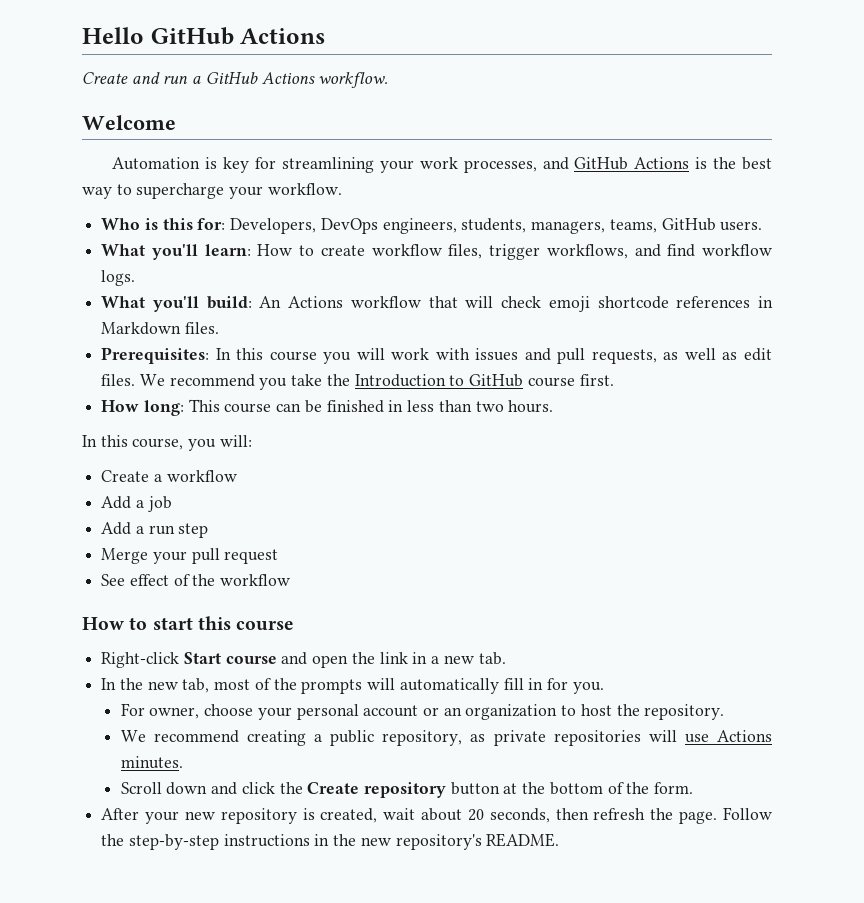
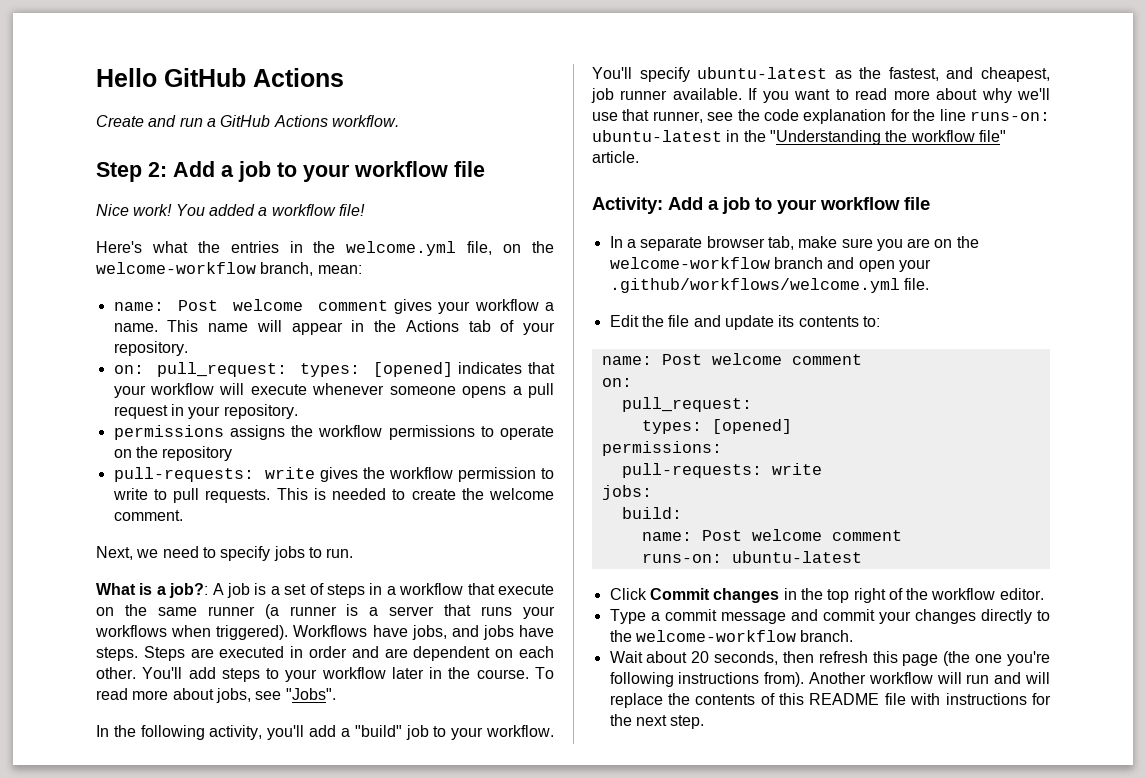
[82,115,176,130] [112,157,772,173] [82,183,342,199] [101,218,763,234] [101,244,772,260] [101,270,136,286] [101,296,773,312] [101,322,219,335] [101,347,772,364] [101,374,614,390] [101,399,554,416] [82,435,252,451] [101,470,237,482] [101,496,172,512] [101,522,209,538] [101,548,279,564] [101,574,291,586] [82,616,295,631] [101,652,506,668] [101,678,604,694] [120,703,725,720] [120,730,772,746] [120,756,183,769] [120,782,694,798] [101,808,416,824] Welcome // Automation is key for streamlining your work processes, and GitHub Actions is the best way to supercharge your workflow. // Who is this for: Developers, DevOps engineers, students, managers, teams, GitHub users. // What you'll learn: How to create workflow files, trigger workflows, and find workflow logs. // What you'll build: An Actions workflow that will check emoji shortcode references in Markdown files. // Prerequisites: In this course you will work with issues and pull requests, as well as edit files. We recommend you take the Introduction to GitHub course first. // How long: This course can be finished in less than two hours. // In this course, you will: // Create a workflow // Add a job // Add a run step // Merge your pull request // See effect of the workflow // How to start this course // Right-click Start course and open the link in a new tab. // In the new tab, most of the prompts will automatically fill in for you. // For owner, choose your personal account or an organization to host the repository. // We recommend creating a public repository, as private repositories will use Actions minutes. // Scroll down and click the Create repository button at the bottom of the form. // After your new repository is created, wait -> [96,161,485,182] [96,204,365,216] [96,241,554,256] [96,262,362,276] [113,299,555,314] [113,320,555,335] [113,341,188,356] [113,362,555,377] [113,383,554,398] [113,404,298,419] [113,425,555,440] [113,446,233,461] [113,467,554,482] [112,488,554,503] [113,510,183,521] [96,546,354,561] [96,583,554,598] [96,604,556,619] [95,625,554,640] [96,646,555,661] [96,667,554,682] [96,688,336,703] [96,725,554,740] [592,67,1050,82] [591,88,1050,103] [592,109,1050,124] [592,130,1006,145] [592,151,639,163] [592,197,930,214] [609,236,979,251] [609,257,931,272] [609,278,929,293] [609,315,880,330] [601,353,862,365] [601,378,632,387] [621,397,752,412] [641,419,792,434] [601,441,722,456] [621,463,822,478] [601,485,652,500] [621,507,682,519] [641,529,902,541] [641,551,862,563] [609,588,1044,603] [609,609,1050,624] [609,630,854,642] [609,651,643,663] Step 2: Add a job to your workflow file // Nice work! You added a workflow file! // Here's what the entries in the welcome.yml file, on the welcome-workflow branch, mean: // name: Post welcome comment gives your workflow a name. This name will appear in the Actions tab of your repository. // on: pull_request: types: [opened] indicates that your workflow will execute whenever someone opens a pull request in your repository. // permissions assigns the workflow permissions to operate on the repository // pull-requests: write gives the workflow permission to write to pull requests. This is needed to create the welcome comment. // Next, we need to specify jobs to run. // What is a job?: A job is a set of steps in a workflow that execute on the same runner (a runner is a server that runs your workflows when triggered). Workflows have jobs, and jobs have steps. Steps are executed in order and are dependent on each other. You'll add steps to your workflow later in the course. To read more about jobs, see "Jobs". // In the following activity, you'll add a "build" job to your workflow. You'll specify ubuntu-latest as the fastest, and cheapest, job runner available. If you want to read more about why we'll use that runner, see the code explanation for the line runs-on: ubuntu-latest in the "Understanding the workflow file" article. // Activity: Add a job to your workflow file // In a separate browser tab, make sure you are on the welcome-workflow branch and open your .github/workflows/welcome.yml file. // Edit the file and update its contents to: // name: Post welcome comment // on: // pull_request: // types: [opened] // permissions: // pull-requests: write // jobs: // build: // name: Post welcome comment // runs-on: ubuntu-latest // Click Commit changes in the top right of the workflow editor. // Type a commit message and commit your changes directly to the welcome-workflow branch. // Wait
[650,807,772,824] [101,833,560,850] the page. Follow the step-by-step instructions in the new repository's README. -> [872,651,1050,666] [609,672,1050,687] [609,693,1051,708] [609,714,705,729] this page (the one you're following instructions from). Another workflow will run and will replace the contents of this README file with instructions for the next step.

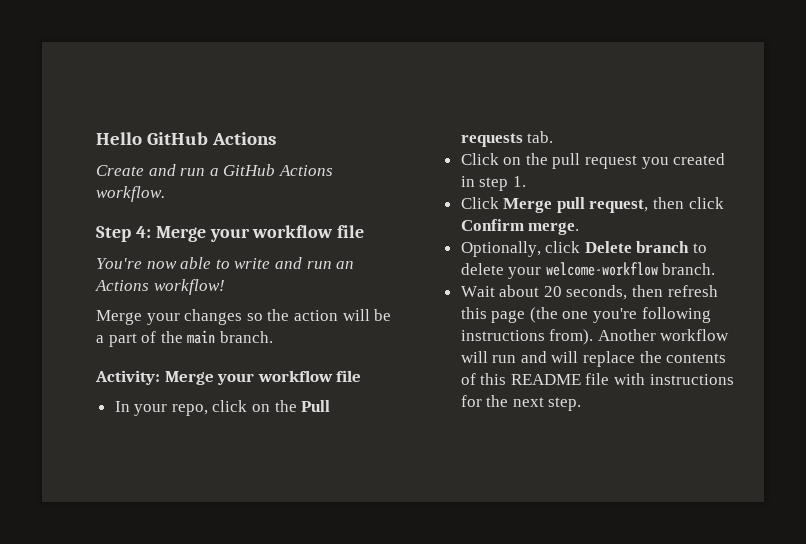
[148,161,485,182] [96,204,365,216] [96,241,554,256] [96,262,362,276] [113,299,555,314] [113,320,555,335] [113,341,188,356] [113,362,555,377] [113,383,554,398] [113,404,298,419] [113,425,555,440] [113,446,233,461] [113,467,554,482] [112,488,554,503] [113,510,183,521] [96,546,354,561] [96,583,554,598] [96,604,556,619] [95,625,554,640] [96,646,555,661] [96,667,554,682] [96,688,336,703] [96,725,554,740] [592,67,1050,82] [591,88,1050,103] [592,109,1050,124] [592,130,1006,145] [592,151,639,163] [592,197,930,214] [609,236,979,251] [609,257,931,272] [609,278,929,293] [609,315,880,330] [601,353,862,365] [601,378,632,387] [621,397,752,412] [641,419,792,434] [601,441,722,456] [621,463,822,478] [601,485,652,500] [621,507,682,519] [641,529,902,541] [641,551,862,563] [609,588,1044,603] [609,609,1050,624] [609,630,632,642] 2: Add a job to your workflow file // Nice work! You added a workflow file! // Here's what the entries in the welcome.yml file, on the welcome-workflow branch, mean: // name: Post welcome comment gives your workflow a name. This name will appear in the Actions tab of your repository. // on: pull_request: types: [opened] indicates that your workflow will execute whenever someone opens a pull request in your repository. // permissions assigns the workflow permissions to operate on the repository // pull-requests: write gives the workflow permission to write to pull requests. This is needed to create the welcome comment. // Next, we need to specify jobs to run. // What is a job?: A job is a set of steps in a workflow that execute on the same runner (a runner is a server that runs your workflows when triggered). Workflows have jobs, and jobs have steps. Steps are executed in order and are dependent on each other. You'll add steps to your workflow later in the course. To read more about jobs, see "Jobs". // In the following activity, you'll add a "build" job to your workflow. You'll specify ubuntu-latest as the fastest, and cheapest, job runner available. If you want to read more about why we'll use that runner, see the code explanation for the line runs-on: ubuntu-latest in the "Understanding the workflow file" article. // Activity: Add a job to your workflow file // In a separate browser tab, make sure you are on the welcome-workflow branch and open your .github/workflows/welcome.yml file. // Edit the file and update its contents to: // name: Post welcome comment // on: // pull_request: // types: [opened] // permissions: // pull-requests: write // jobs: // build: // name: Post welcome comment // runs-on: ubuntu-latest // Click Commit changes in the top right of the workflow editor. // Type a commit message and commit your changes directly to the -> [135,225,365,242] [96,257,355,269] [95,279,225,295] [96,309,392,325] [96,330,273,347] [95,370,362,385] [114,400,331,416] [460,131,554,147] [460,153,726,169] [460,176,526,191] [460,197,724,213] [460,219,580,235] [460,241,708,257] [460,263,542,279] 4: Merge your workflow file // You're now able to write and run an Actions workflow! // Merge your changes so the action will be a part of the main branch. // Activity: Merge your workflow file // In your repo, click on the Pull requests tab. // Click on the pull request you created in step 1. // Click Merge pull request, then click Confirm merge. // Optionally, click Delete branch to delete your

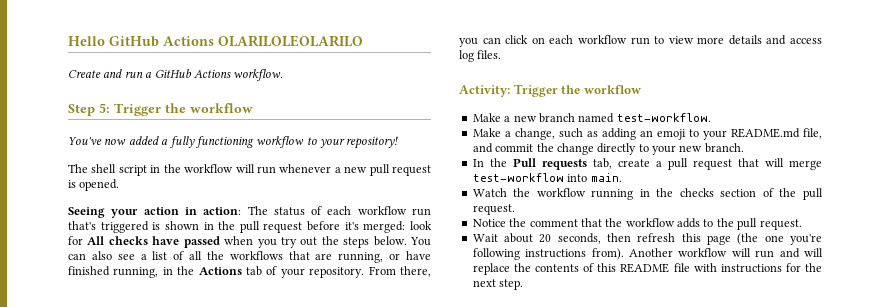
(277, 138) none -> [218,35,363,47] OLARILOLEOLARILO
[135,225,365,242] [96,257,355,269] [95,279,225,295] [96,309,392,325] [96,330,273,347] [95,370,362,385] [114,400,331,416] [460,131,554,147] [460,153,726,169] [460,176,526,191] [460,197,724,213] [460,219,580,235] [460,241,708,257] [460,262,716,279] 4: Merge your workflow file // You're now able to write and run an Actions workflow! // Merge your changes so the action will be a part of the main branch. // Activity: Merge your workflow file // In your repo, click on the Pull requests tab. // Click on the pull request you created in step 1. // Click Merge pull request, then click Confirm merge. // Optionally, click Delete branch to delete your welcome-workflow branch. -> [99,103,253,116] [68,136,399,149] [68,164,432,176] [68,179,120,191] [68,206,432,218] [68,221,432,233] [68,236,432,248] [68,251,432,263] [68,266,431,278] [459,35,822,47] [459,50,502,62] [459,84,641,97] [472,113,711,123] [472,128,822,140] [472,143,744,155] [472,158,822,170] [472,173,622,182] [472,188,823,200] [472,204,515,215] [472,218,802,230] 5: Trigger the workflow // You've now added a fully functioning workflow to your repository! // The shell script in the workflow will run whenever a new pull request is opened. // Seeing your action in action: The status of each workflow run that's triggered is shown in the pull request before it's merged: look for All checks have passed when you try out the steps below. You can also see a list of all the workflows that are running, or have finished running, in the Actions tab of your repository. From there, you can click on each workflow run to view more details and access log files. // Activity: Trigger the workflow // Make a new branch named test-workflow. // Make a change, such as adding an emoji to your README.md file, and commit the change directly to your new branch. // In the Pull requests tab, create a pull request that will merge test-workflow into main. // Watch the workflow running in the checks section of the pull request. // Notice the comment that the workflow adds to the pull request.

